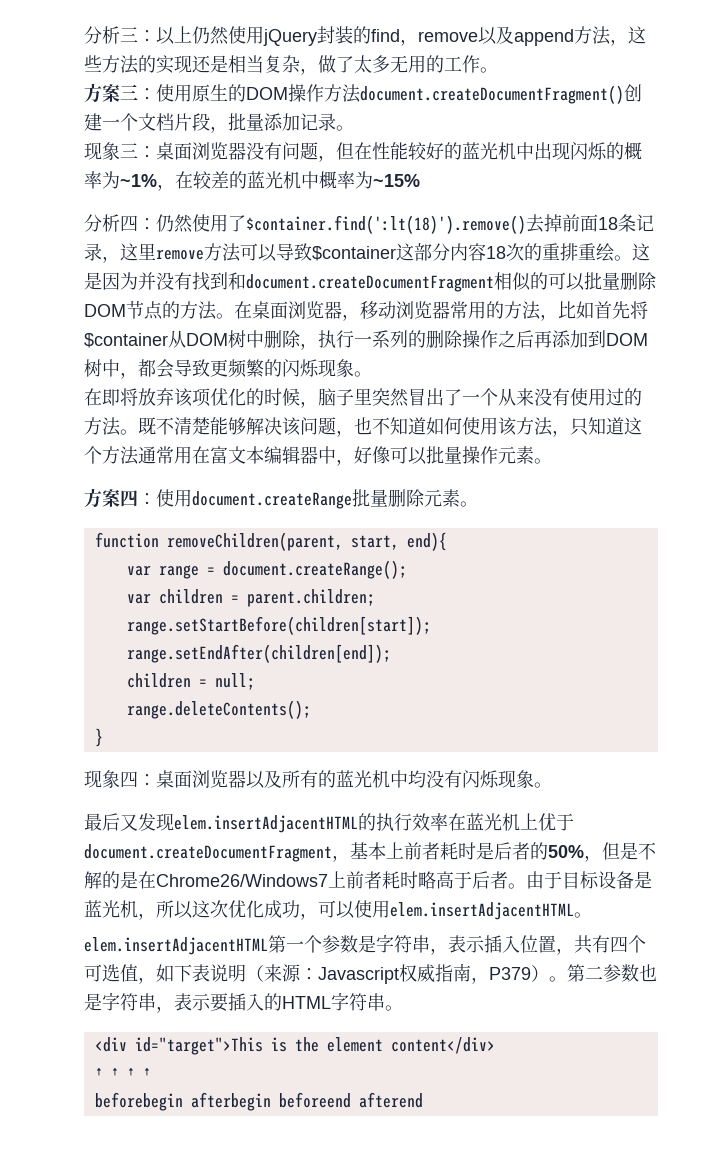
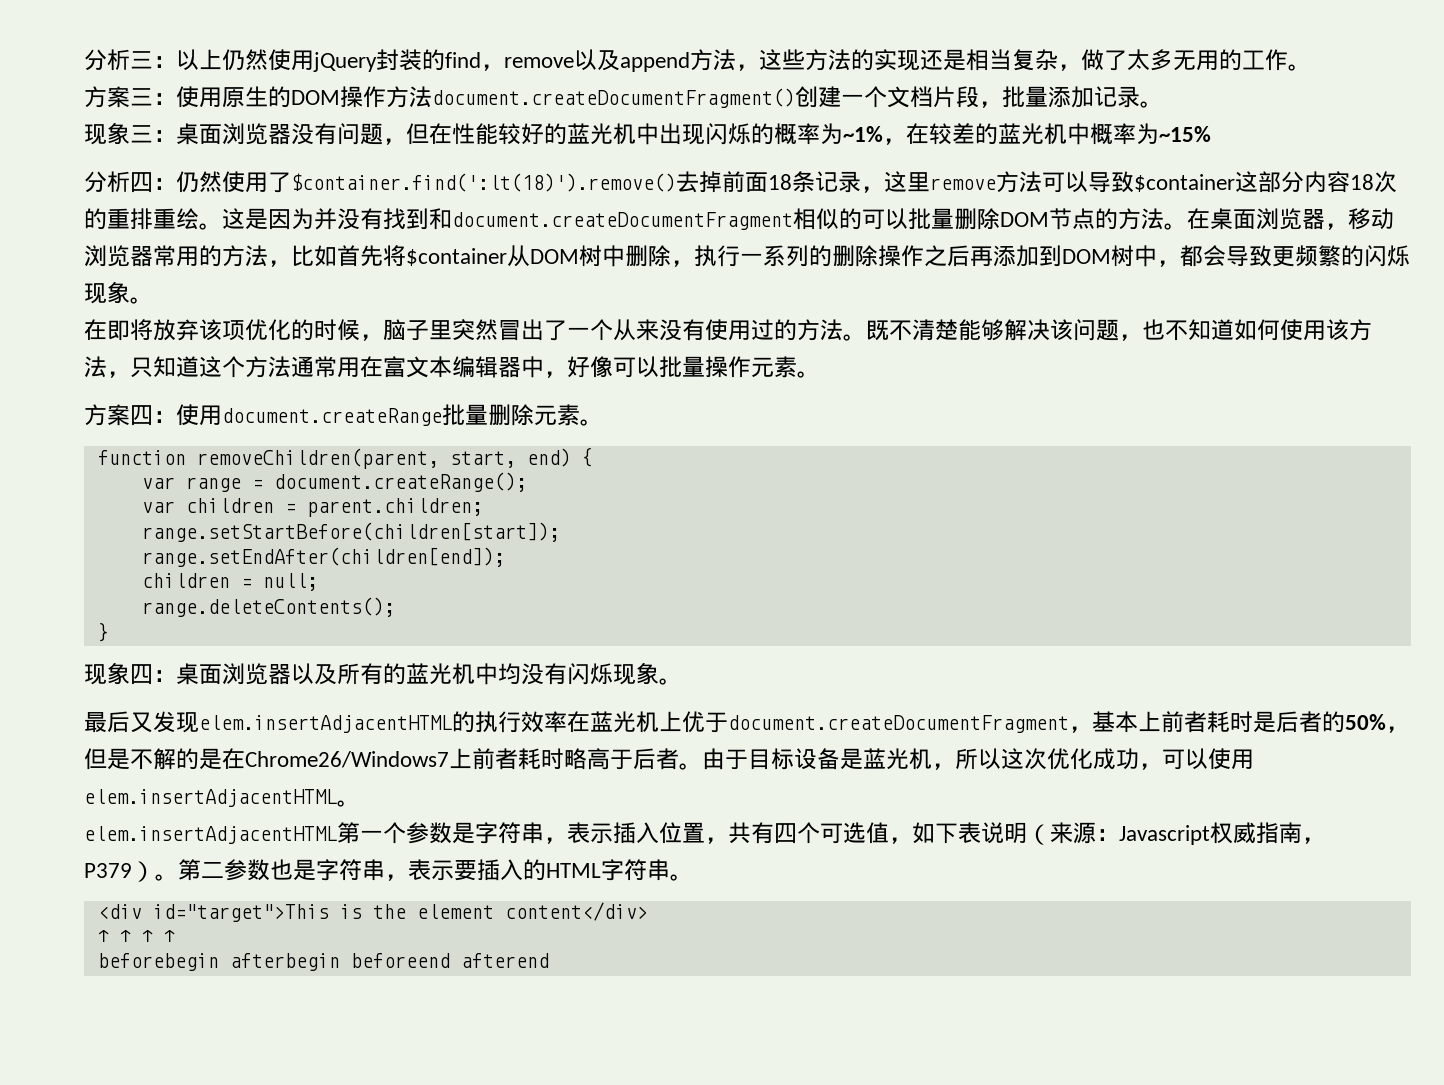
[406,532,447,551] end){ -> [526,447,593,467] end) {

